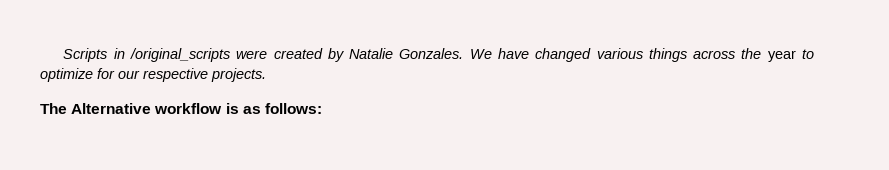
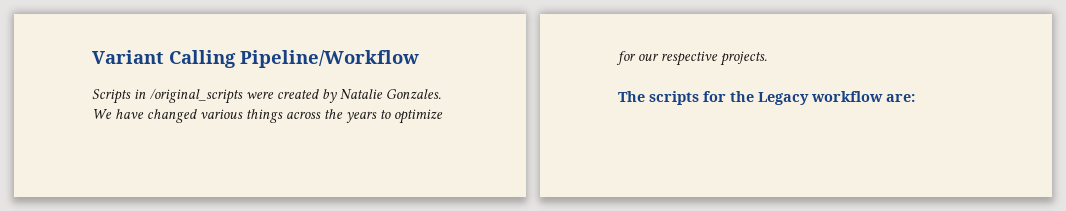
(63, 55) none -> [92,50,419,68] Variant Calling Pipeline/Workflow //
[767,50,796,62] year -> [346,111,377,123] years
[71,103,322,114] Alternative workflow is as follows: -> [649,91,915,105] scripts for the Legacy workflow are:

